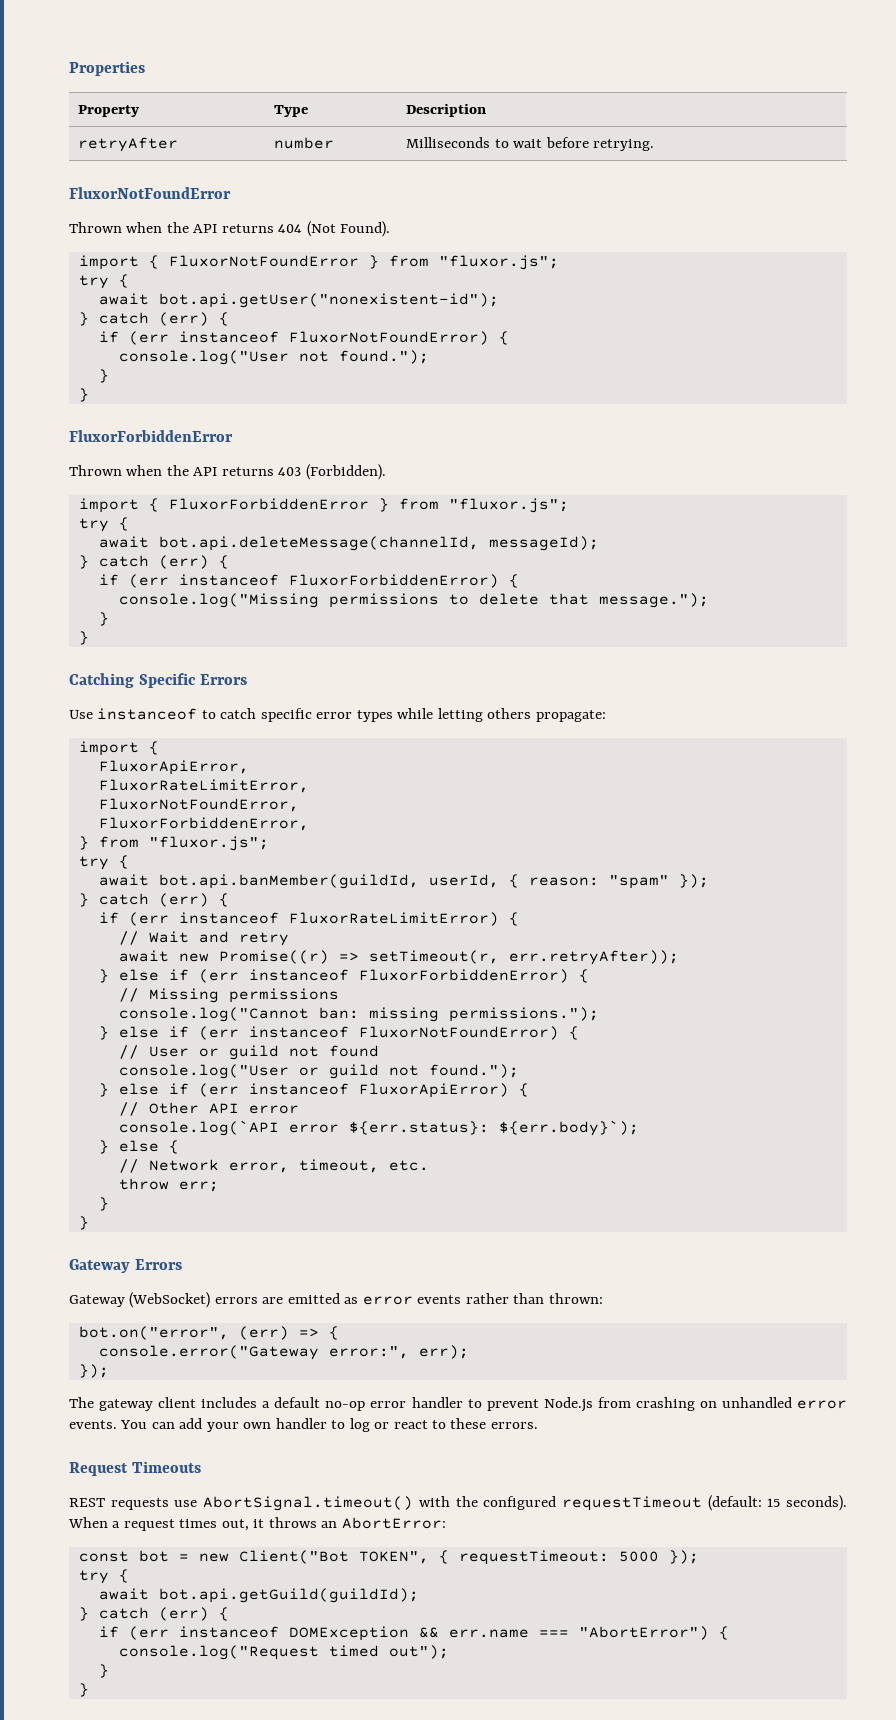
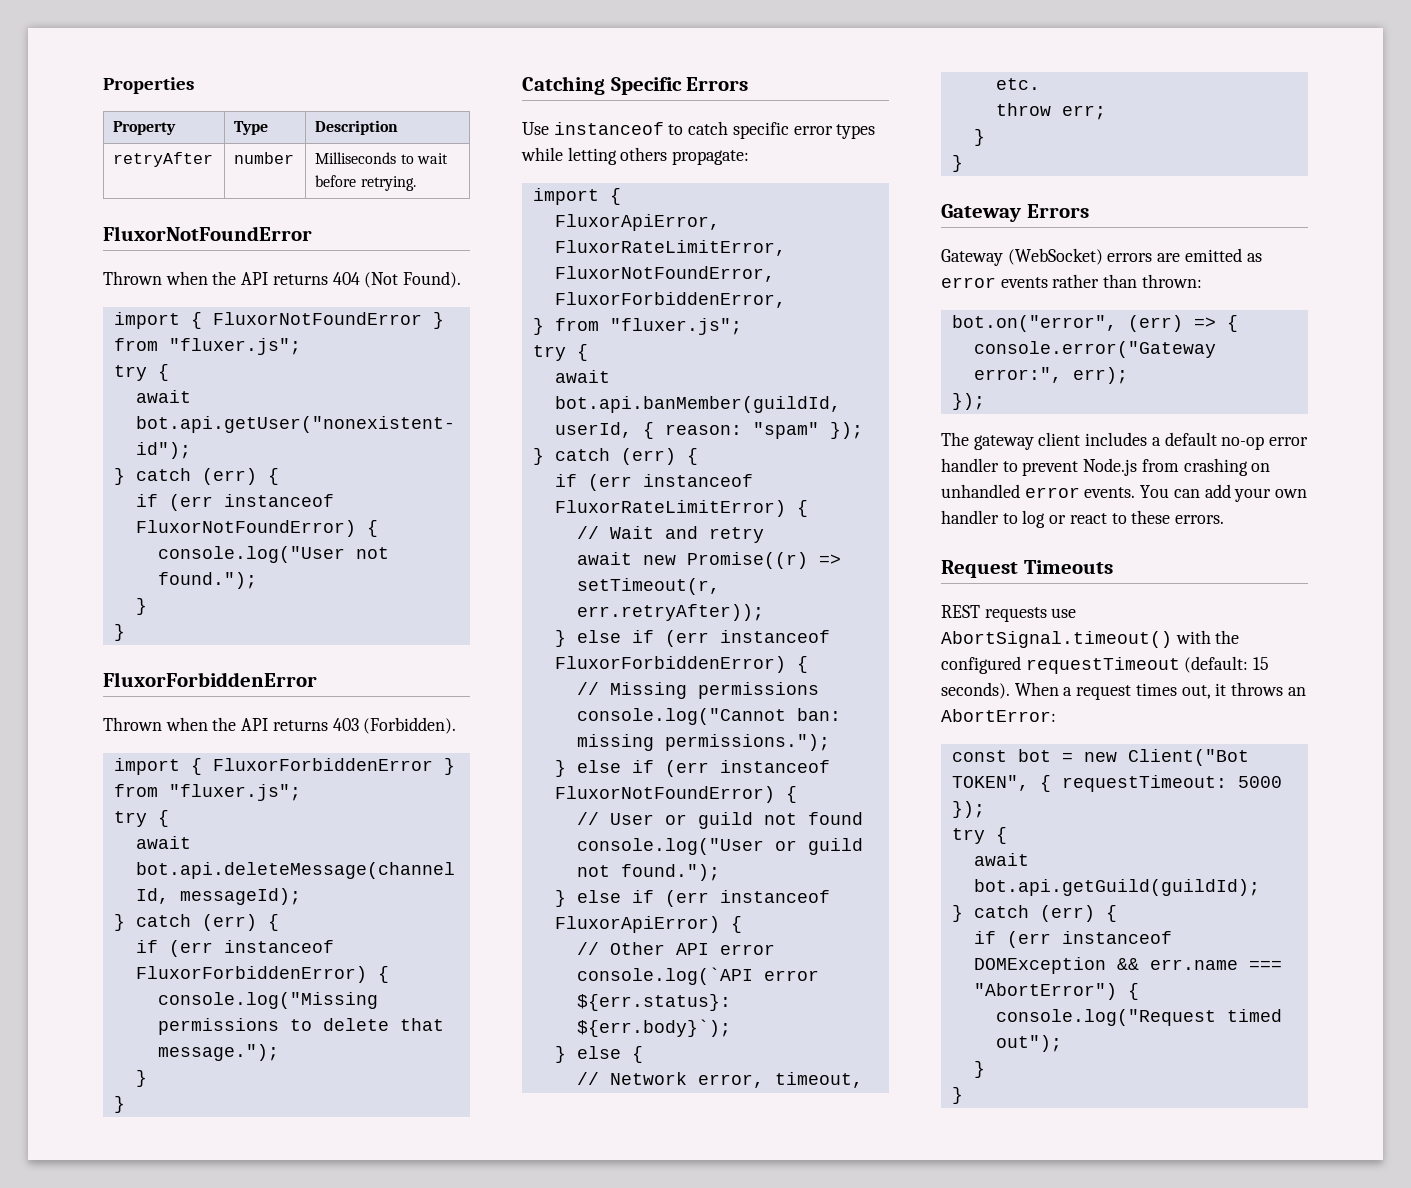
[438,255,559,270] "fluxor.js"; -> [168,338,301,355] "fluxer.js";
[448,498,569,513] "fluxor.js"; -> [168,784,301,801] "fluxer.js";
[148,836,269,851] "fluxor.js"; -> [609,318,742,335] "fluxer.js";

